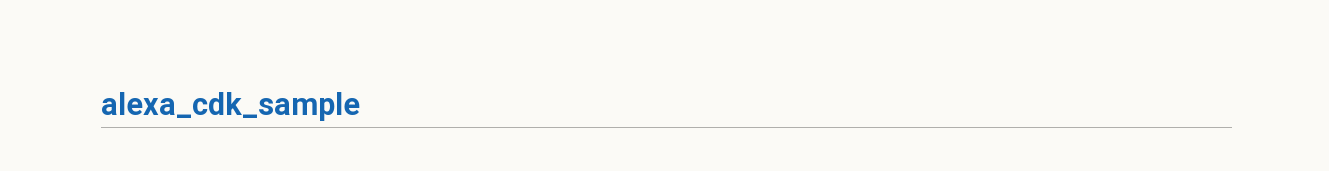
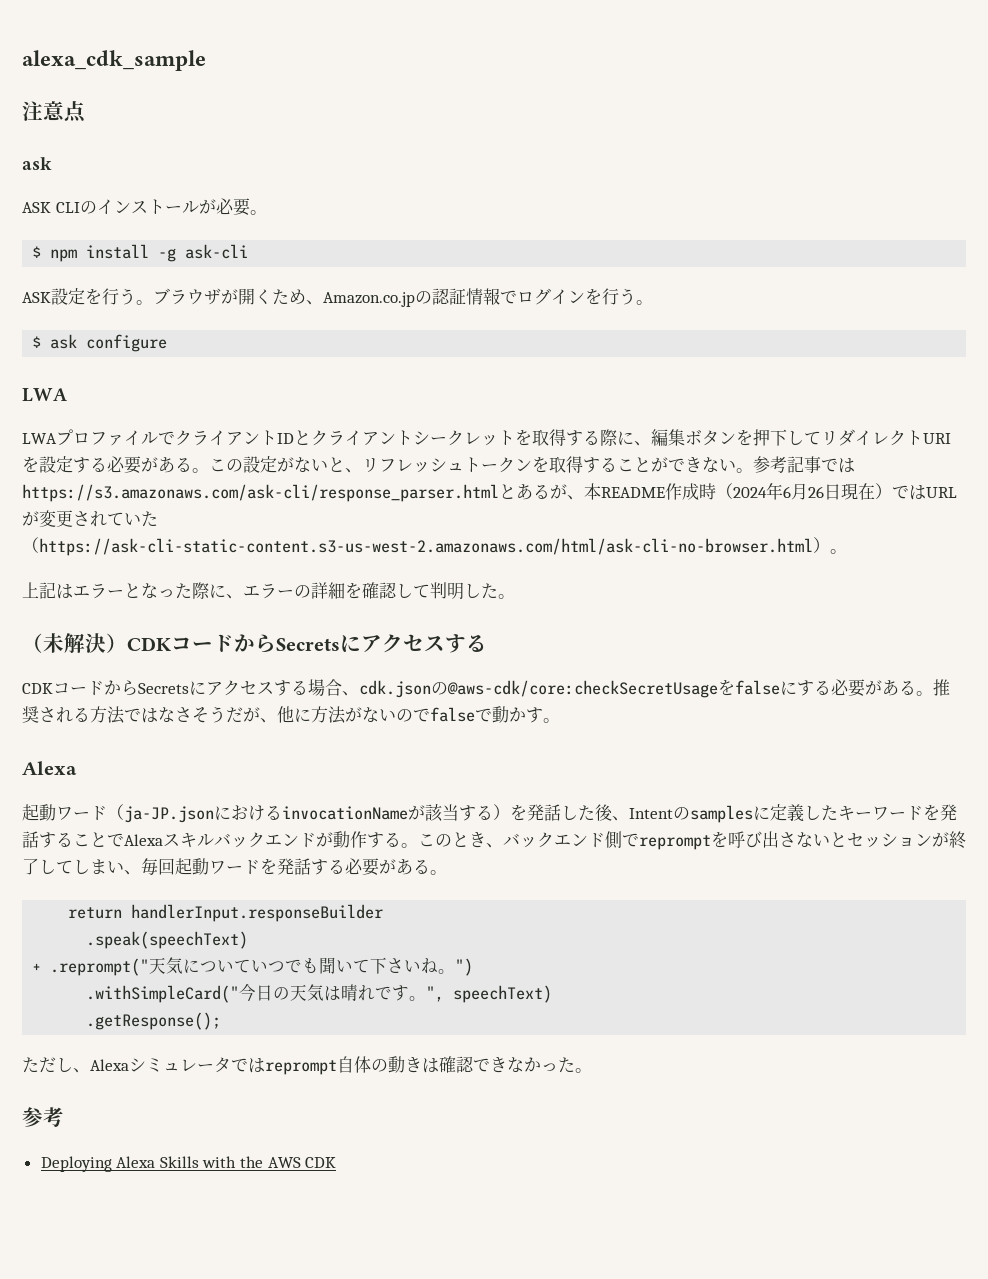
(360, 106) none -> [22,101,86,123] [22,157,52,170] [22,198,267,216] [32,244,249,262] [22,288,653,307] [32,334,168,352] [22,388,67,402] [22,429,951,446] [22,456,855,474] [22,482,957,502] [22,510,158,527] [22,537,847,556] [22,582,515,600] [22,633,487,653] [22,679,950,698] [22,706,560,724] [22,761,77,775] [22,804,957,823] [22,831,966,850] [22,858,447,876] [68,904,384,922] [86,931,249,949] [32,957,474,976] [86,983,553,1003] [86,1012,222,1030] [22,1056,592,1075] [22,1107,64,1127] [40,1156,337,1172] // 注意点 // ask // ASK CLIのインストールが必要。 // $ npm install -g ask-cli // ASK設定を行う。ブラウザが開くため、Amazon.co.jpの認証情報でログインを行う。 // $ ask configure // LWA // LWAプロファイルでクライアントIDとクライアントシークレットを取得する際に、編集ボタンを押下してリダイレクトURIを設定する必要がある。この設定がないと、リフレッシュトークンを取得することができない。参考記事ではhttps://s3.amazonaws.com/ask-cli/response_parser.htmlとあるが、本README作成時（2024年6月26日現在）ではURLが変更されていた（https://ask-cli-static-content.s3-us-west-2.amazonaws.com/html/ask-cli-no-browser.html）。 // 上記はエラーとなった際に、エラーの詳細を確認して判明した。 // （未解決）CDKコードからSecretsにアクセスする // CDKコードからSecretsにアクセスする場合、cdk.jsonの@aws-cdk/core:checkSecretUsageをfalseにする必要がある。推奨される方法ではなさそうだが、他に方法がないのでfalseで動かす。 // Alexa // 起動ワード（ja-JP.jsonにおけるinvocationNameが該当する）を発話した後、Intentのsamplesに定義したキーワードを発話することでAlexaスキルバックエンドが動作する。このとき、バックエンド側でrepromptを呼び出さないとセッションが終了してしまい、毎回起動ワードを発話する必要がある。 // return handlerInput.responseBuilder // .speak(speechText) // + .reprompt("天気についていつでも聞いて下さいね。") // .withSimpleCard("今日の天気は晴れです。", speechText) // .getResponse(); // ただし、Alexaシミュレータではreprompt自体の動きは確認できなかった。 // 参考 // Deploying Alexa Skills with the AWS CDK

